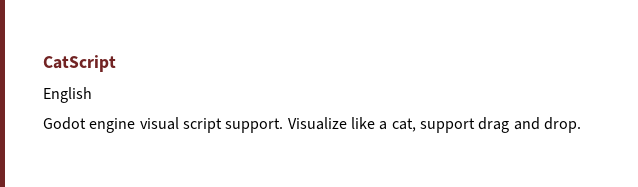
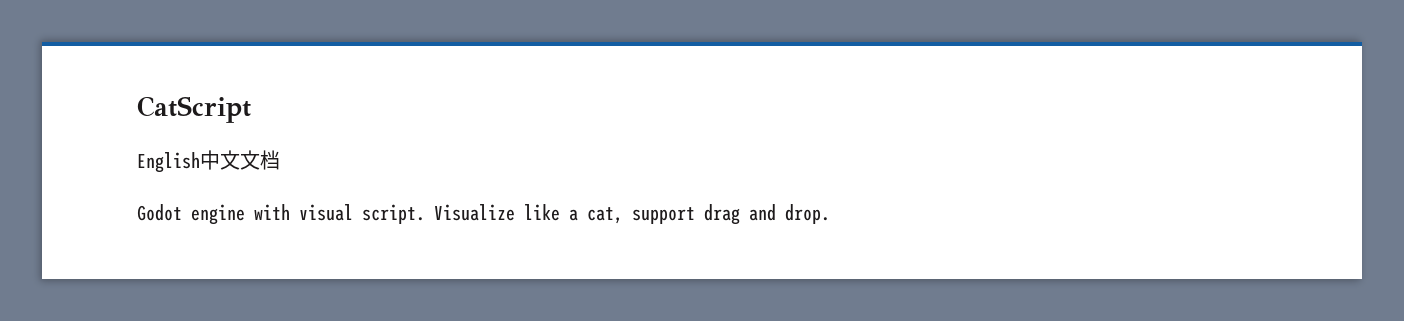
(92, 95) none -> [200,150,280,170] 中文文档
[139,117,284,133] visual script support. -> [254,204,425,224] with visual script.

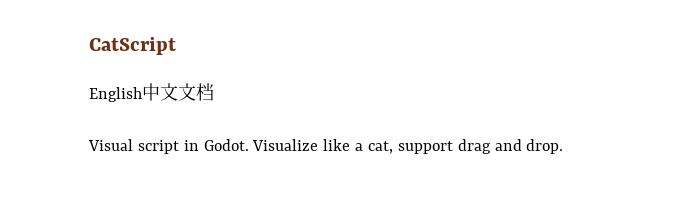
[137,204,425,225] Godot engine with visual script. -> [88,139,249,154] Visual script in Godot.

